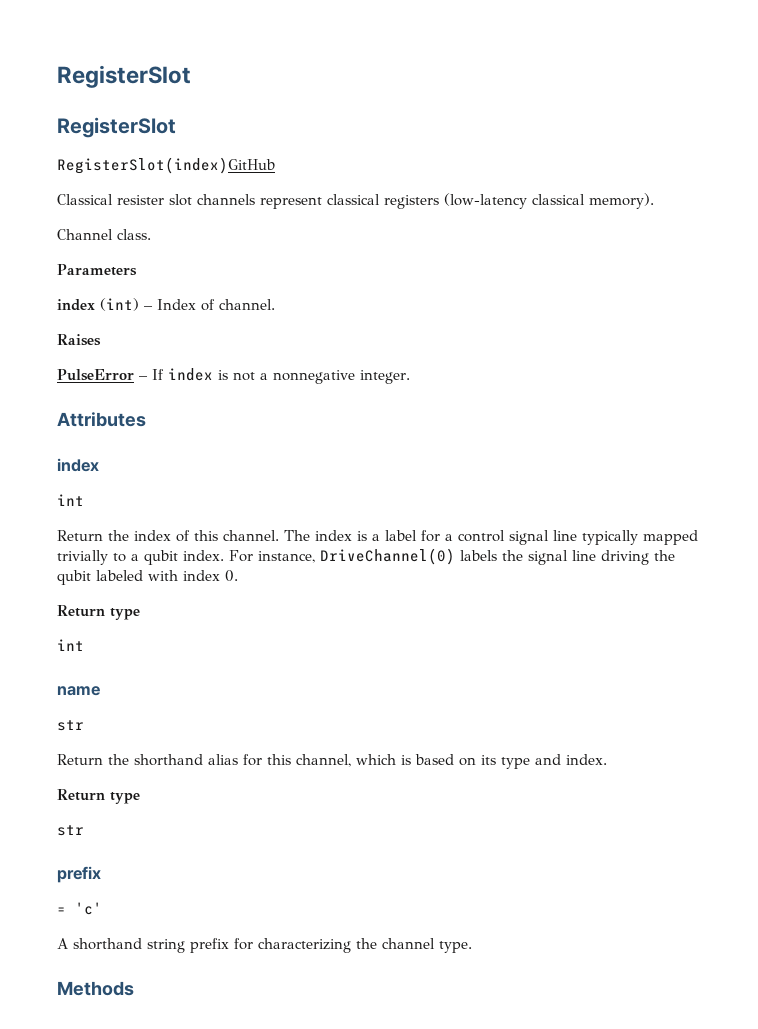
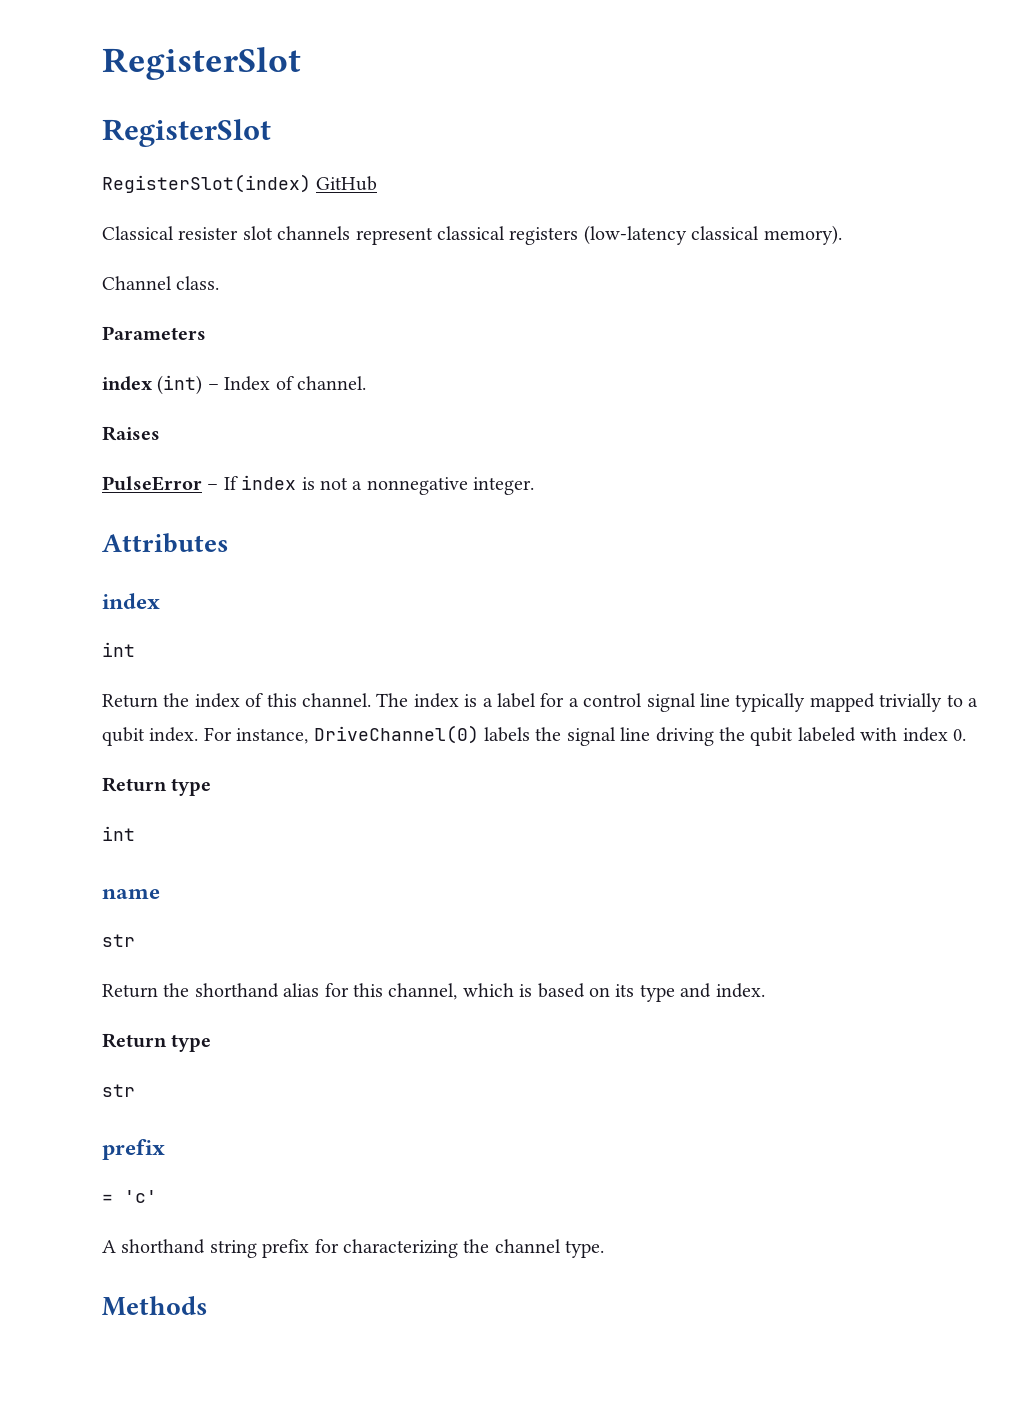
[57,157,275,174] RegisterSlot(index)GitHub -> [102,174,378,193] RegisterSlot(index) GitHub

